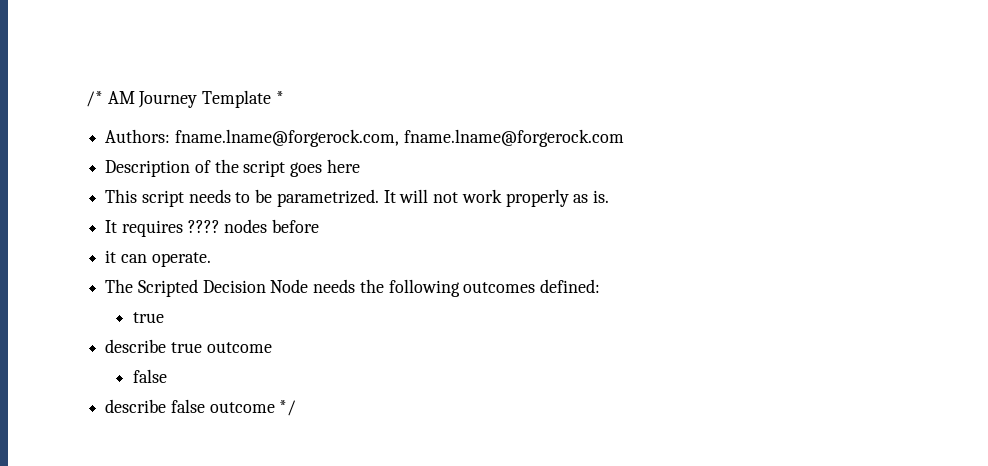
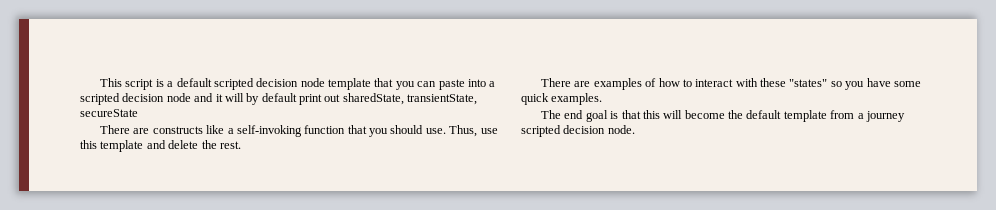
[86,90,284,108] [105,129,624,147] [105,159,360,177] [105,189,609,207] [105,219,320,237] [105,250,211,267] [105,279,601,297] [132,312,164,323] [105,339,272,353] [132,369,167,383] [105,399,297,416] /* AM Journey Template * // Authors: fname.lname@forgerock.com, fname.lname@forgerock.com // Description of the script goes here // This script needs to be parametrized. It will not work properly as is. // It requires ???? nodes before // it can operate. // The Scripted Decision Node needs the following outcomes defined: // true // describe true outcome // false // describe false outcome */ -> [99,78,496,90] [80,93,478,105] [80,109,138,117] [99,125,498,137] [80,140,241,152] [540,78,921,90] [521,93,603,105] [540,110,905,122] [521,125,635,137] This script is a default scripted decision node template that you can paste into a scripted decision node and it will by default print out sharedState, transientState, secureState // There are constructs like a self-invoking function that you should use. Thus, use this template and delete the rest. // There are examples of how to interact with these "states" so you have some quick examples. // The end goal is that this will become the default template from a journey scripted decision node.

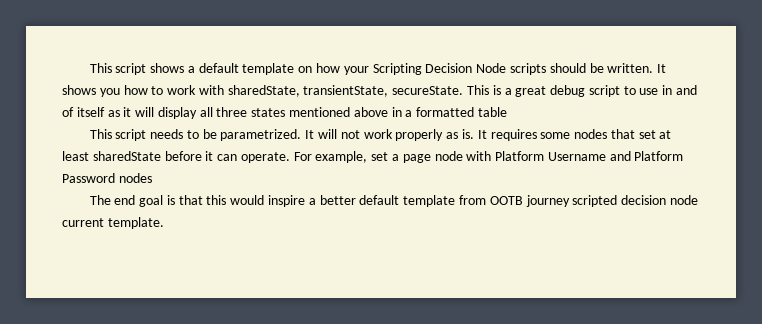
[99,78,496,90] [80,93,478,105] [80,109,138,117] [99,125,498,137] [80,140,241,152] [540,78,921,90] [521,93,603,105] This script is a default scripted decision node template that you can paste into a scripted decision node and it will by default print out sharedState, transientState, secureState // There are constructs like a self-invoking function that you should use. Thus, use this template and delete the rest. // There are examples of how to interact with these "states" so you have some quick examples. -> [89,63,667,75] [62,85,698,97] [62,107,507,119] [89,129,672,141] [62,151,684,163] [62,173,152,183] This script shows a default template on how your Scripting Decision Node scripts should be written. It shows you how to work with sharedState, transientState, secureState. This is a great debug script to use in and of itself as it will display all three states mentioned above in a formatted table // This script needs to be parametrized. It will not work properly as is. It requires some nodes that set at least sharedState before it can operate. For example, set a page node with Platform Username and Platform Password nodes
[663,110,743,119] will become the -> [230,195,356,207] would inspire a better
[857,113,864,119] a -> [489,196,523,205] OOTB
[607,125,635,134] node. -> [669,195,698,205] [62,217,164,229] node current template.

